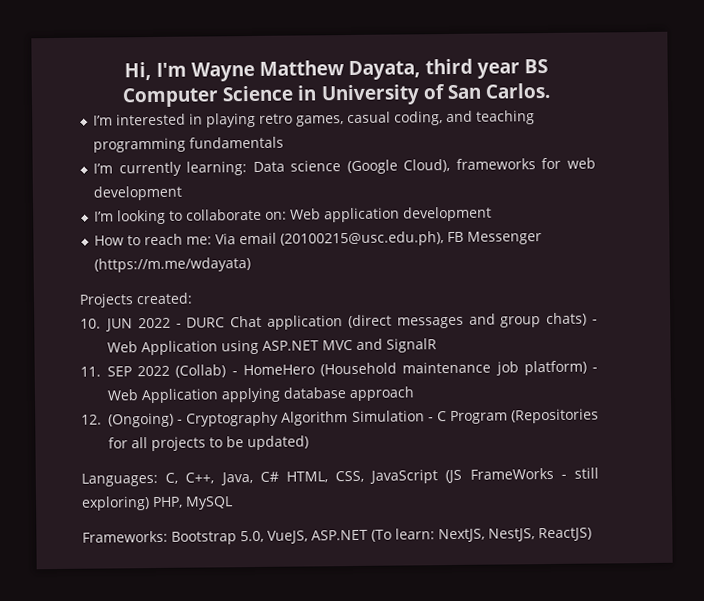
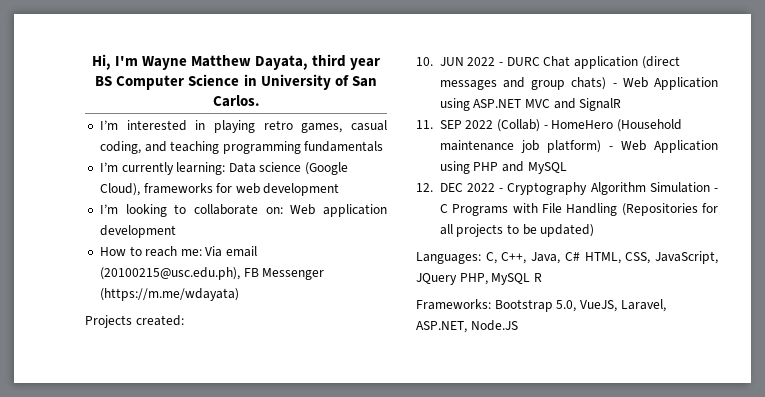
[221,386,415,403] applying database approach -> [439,161,567,174] using PHP and MySQL
[108,412,174,428] (Ongoing) -> [439,183,495,192] DEC 2022
[449,410,508,425] Program -> [452,203,618,216] Programs with File Handling
[369,467,599,484] [81,496,150,511] JavaScript (JS FrameWorks - still exploring) -> [655,251,718,264] [416,273,457,285] JavaScript, JQuery
(233, 503) none -> [533,273,542,282] R
[311,527,592,543] ASP.NET (To learn: NextJS, NestJS, ReactJS) -> [620,299,666,312] [416,320,518,333] Laravel, ASP.NET, Node.JS

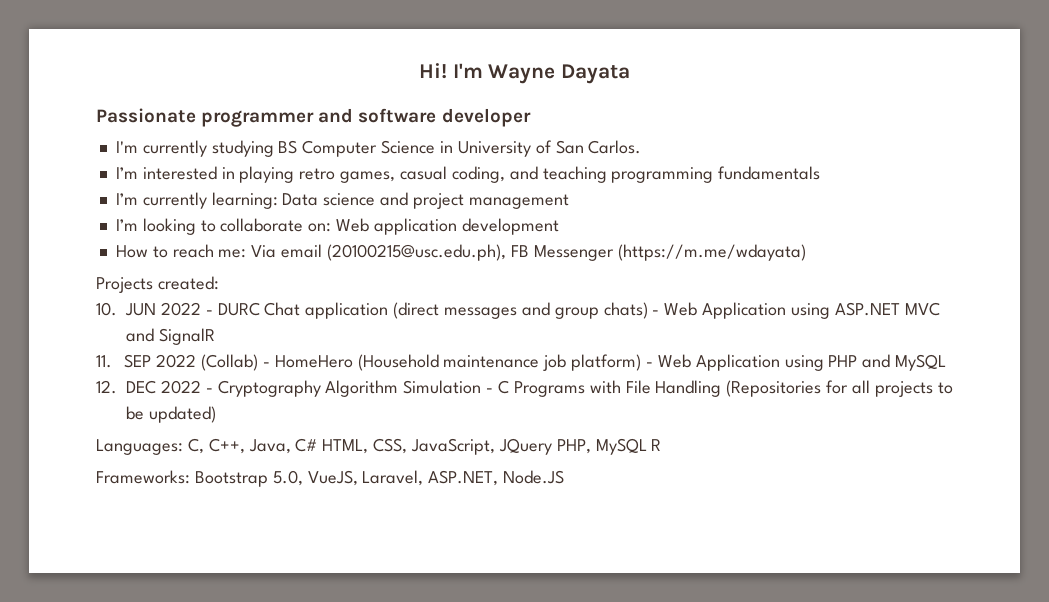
[91,54,111,70] Hi, -> [418,63,447,79] Hi!
[191,54,381,70] Matthew Dayata, third year -> [561,64,631,84] [96,108,531,127] [115,140,274,157] Dayata // Passionate programmer and software developer // I'm currently studying
[305,162,349,175] [99,183,340,196] (Google Cloud), frameworks for web development -> [380,192,569,209] and project management

